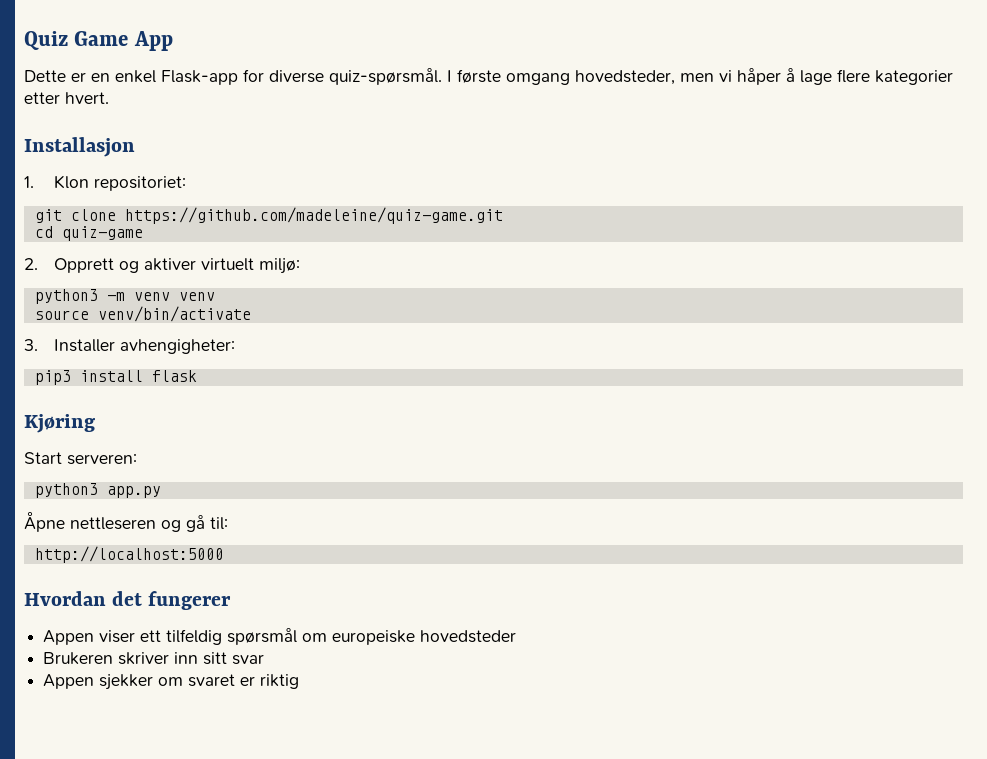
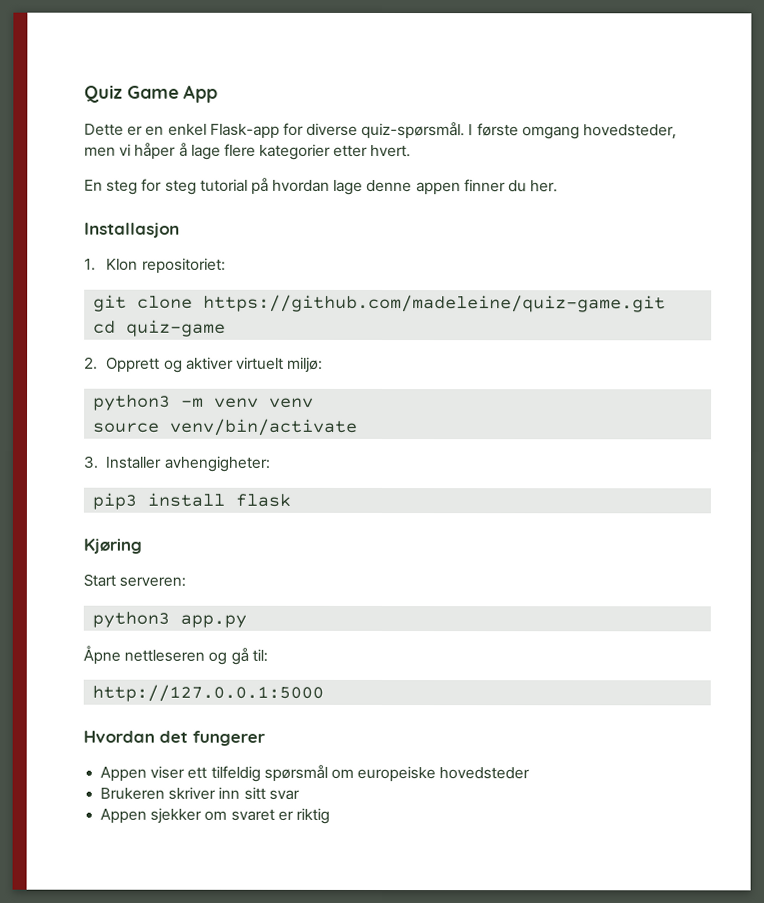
(109, 98) none -> [84,177,559,196] // En steg for steg tutorial på hvordan lage denne appen finner du her.
[34,546,224,563] http://localhost:5000 -> [92,684,325,702] http://127.0.0.1:5000

